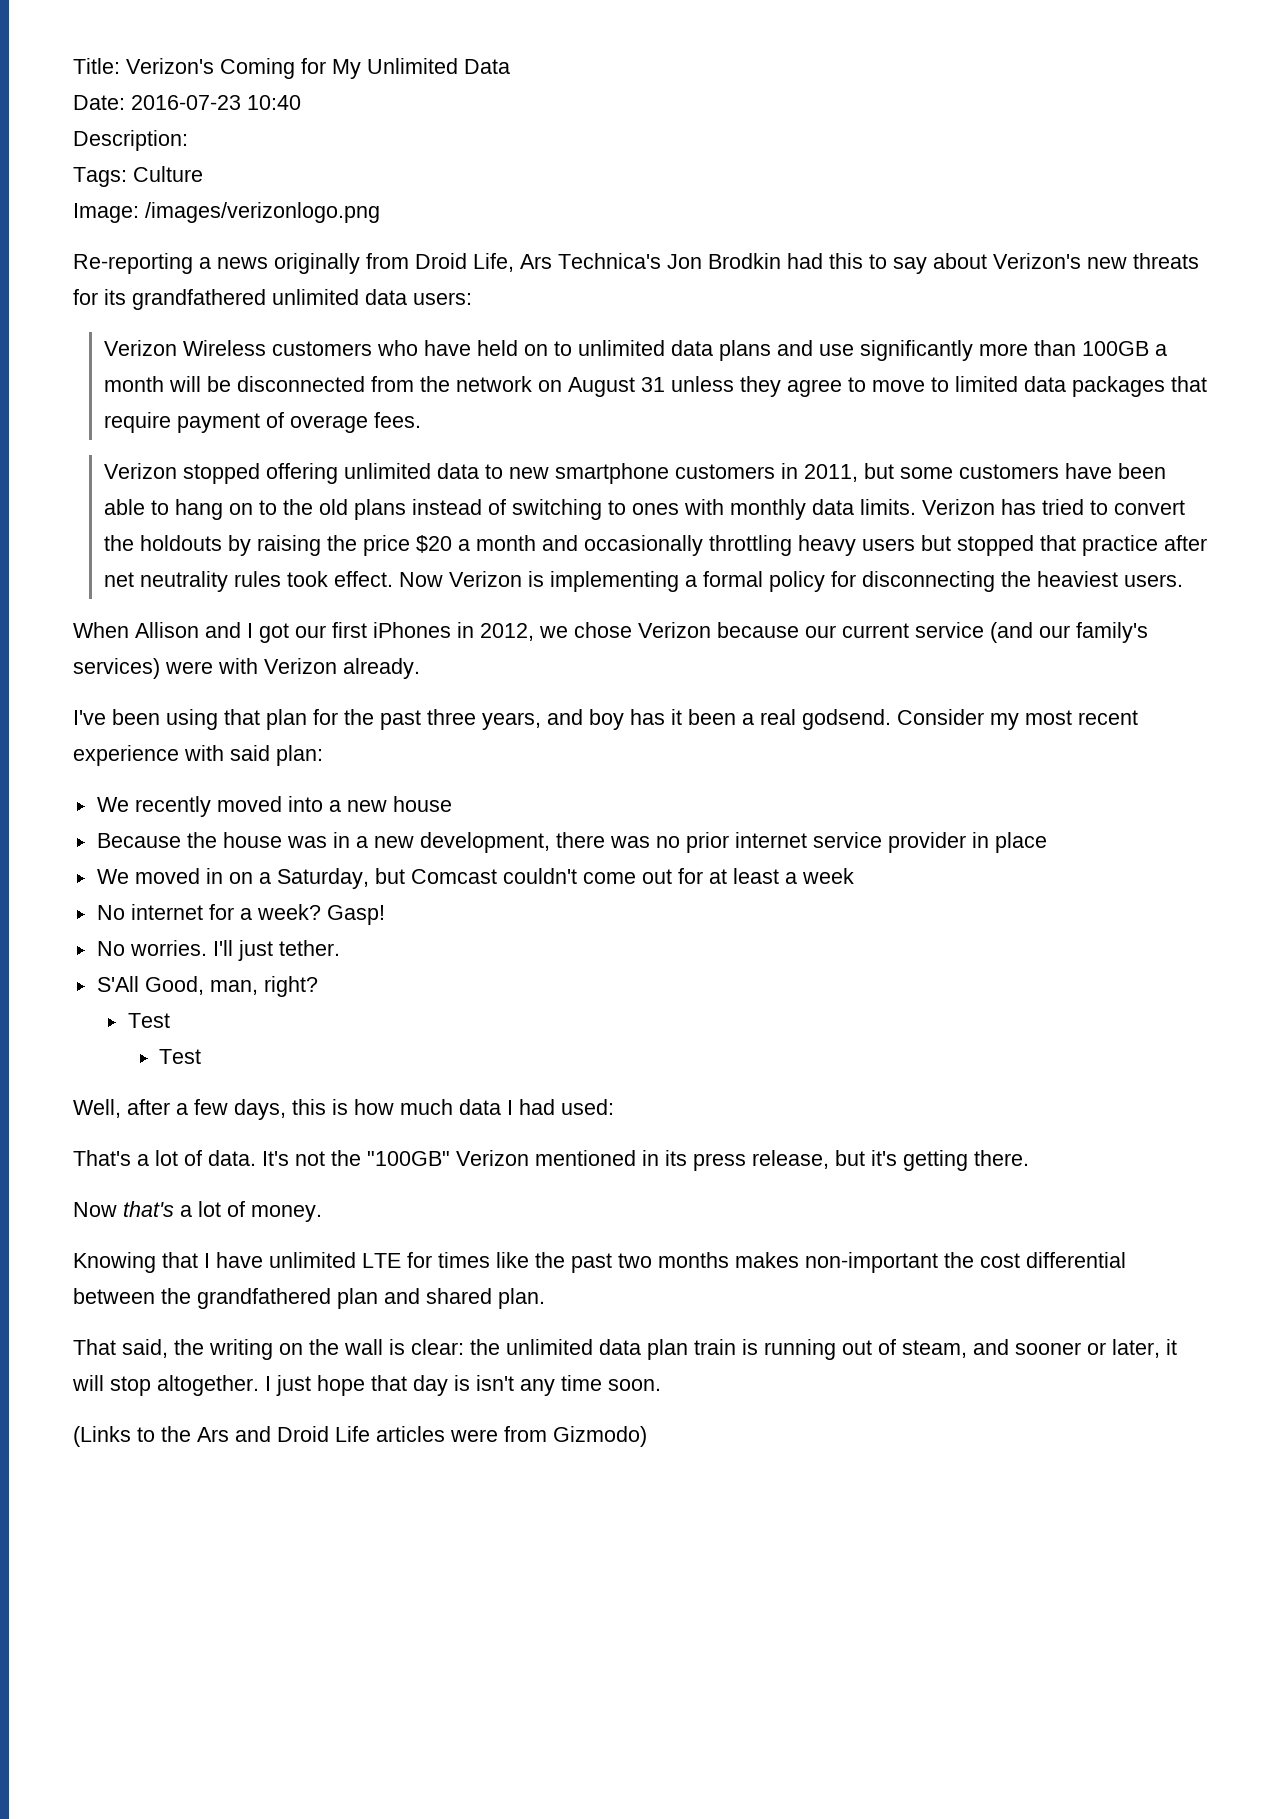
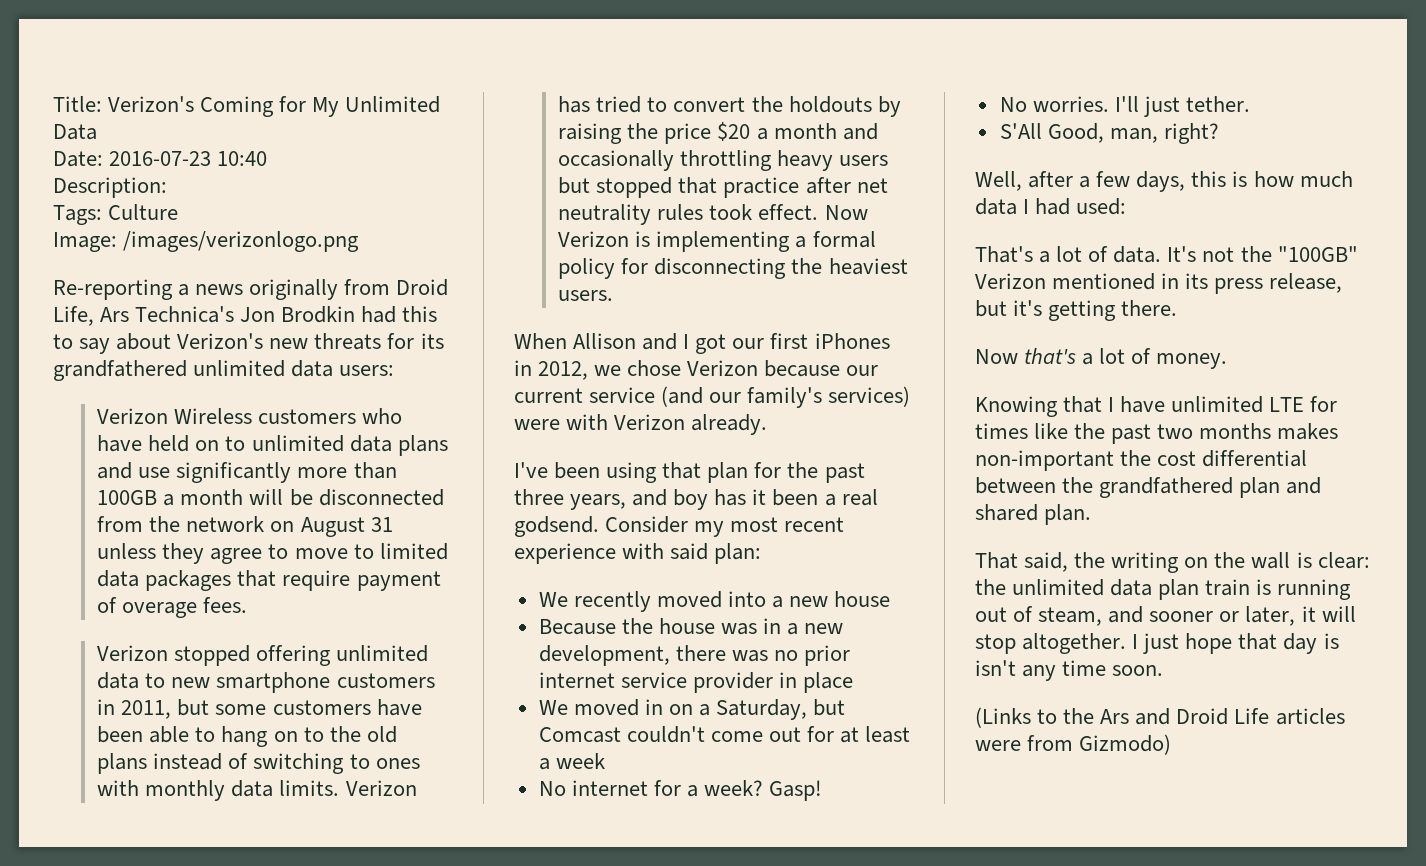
[127,1013,170,1028] [158,1049,201,1064] // Test // Test -> (1219, 133) none

